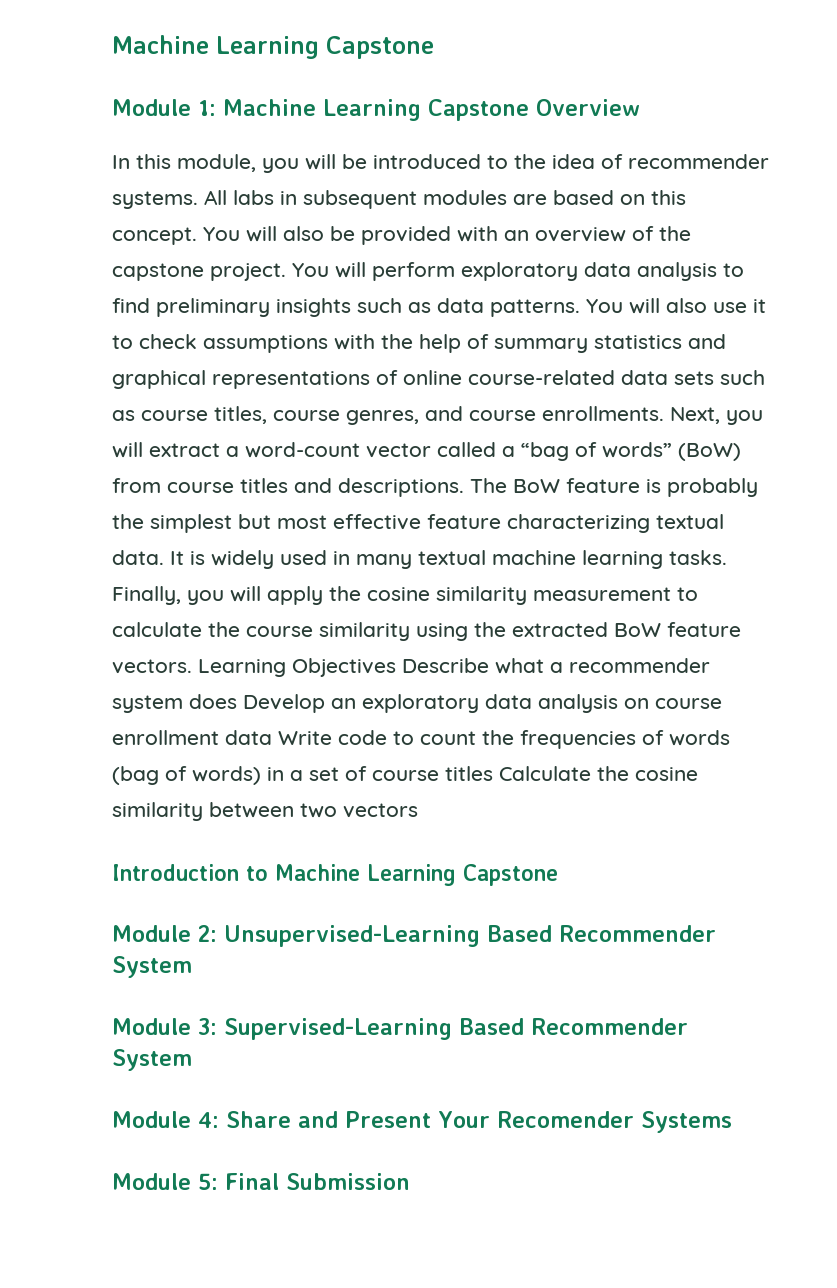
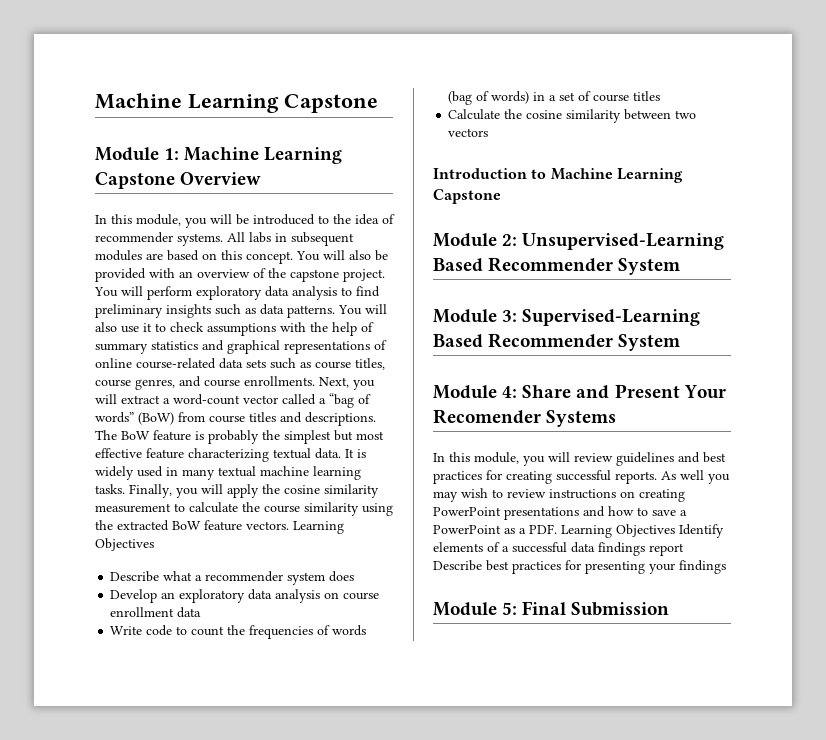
(396, 667) none -> (154, 544) //
(237, 701) none -> (355, 576) //
(272, 737) none -> (202, 612) //
(493, 773) none -> (661, 96) //
(732, 1122) none -> [433,452,726,466] [433,470,730,484] [433,488,685,502] [433,506,687,520] [433,524,724,538] [433,542,684,556] [433,560,726,574] // In this module, you will review guidelines and best practices for creating successful reports. As well you may wish to review instructions on creating PowerPoint presentations and how to save a PowerPoint as a PDF. Learning Objectives Identify elements of a successful data findings report Describe best practices for presenting your findings

